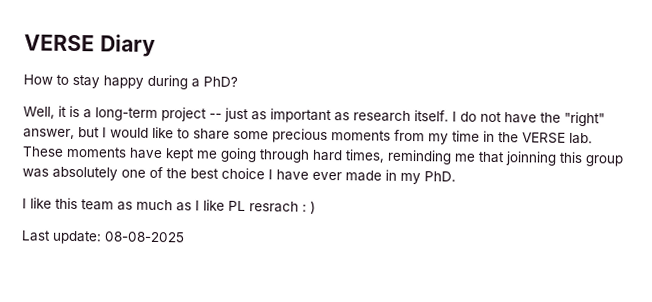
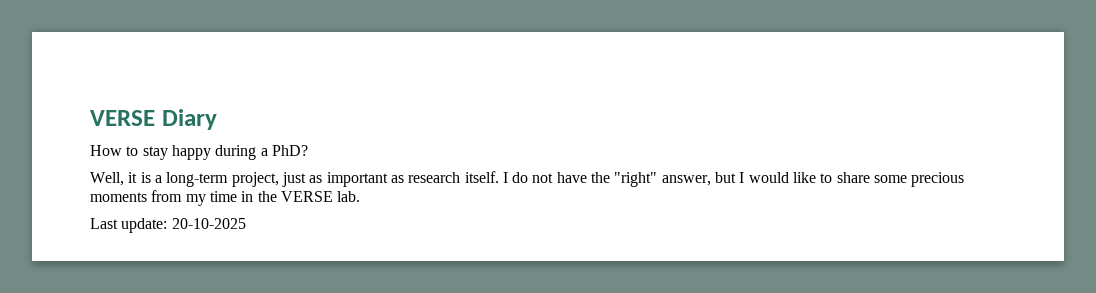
[161,107,222,122] project -- -> [231,172,279,187] project,
[22,146,623,167] [22,166,456,185] [22,197,316,214] These moments have kept me going through hard times, reminding me that joinning this group was absolutely one of the best choice I have ever made in my PhD. // I like this team as much as I like PL resrach : ) -> (361, 196) none
[104,231,185,243] 08-08-2025 -> [171,218,246,229] 20-10-2025

